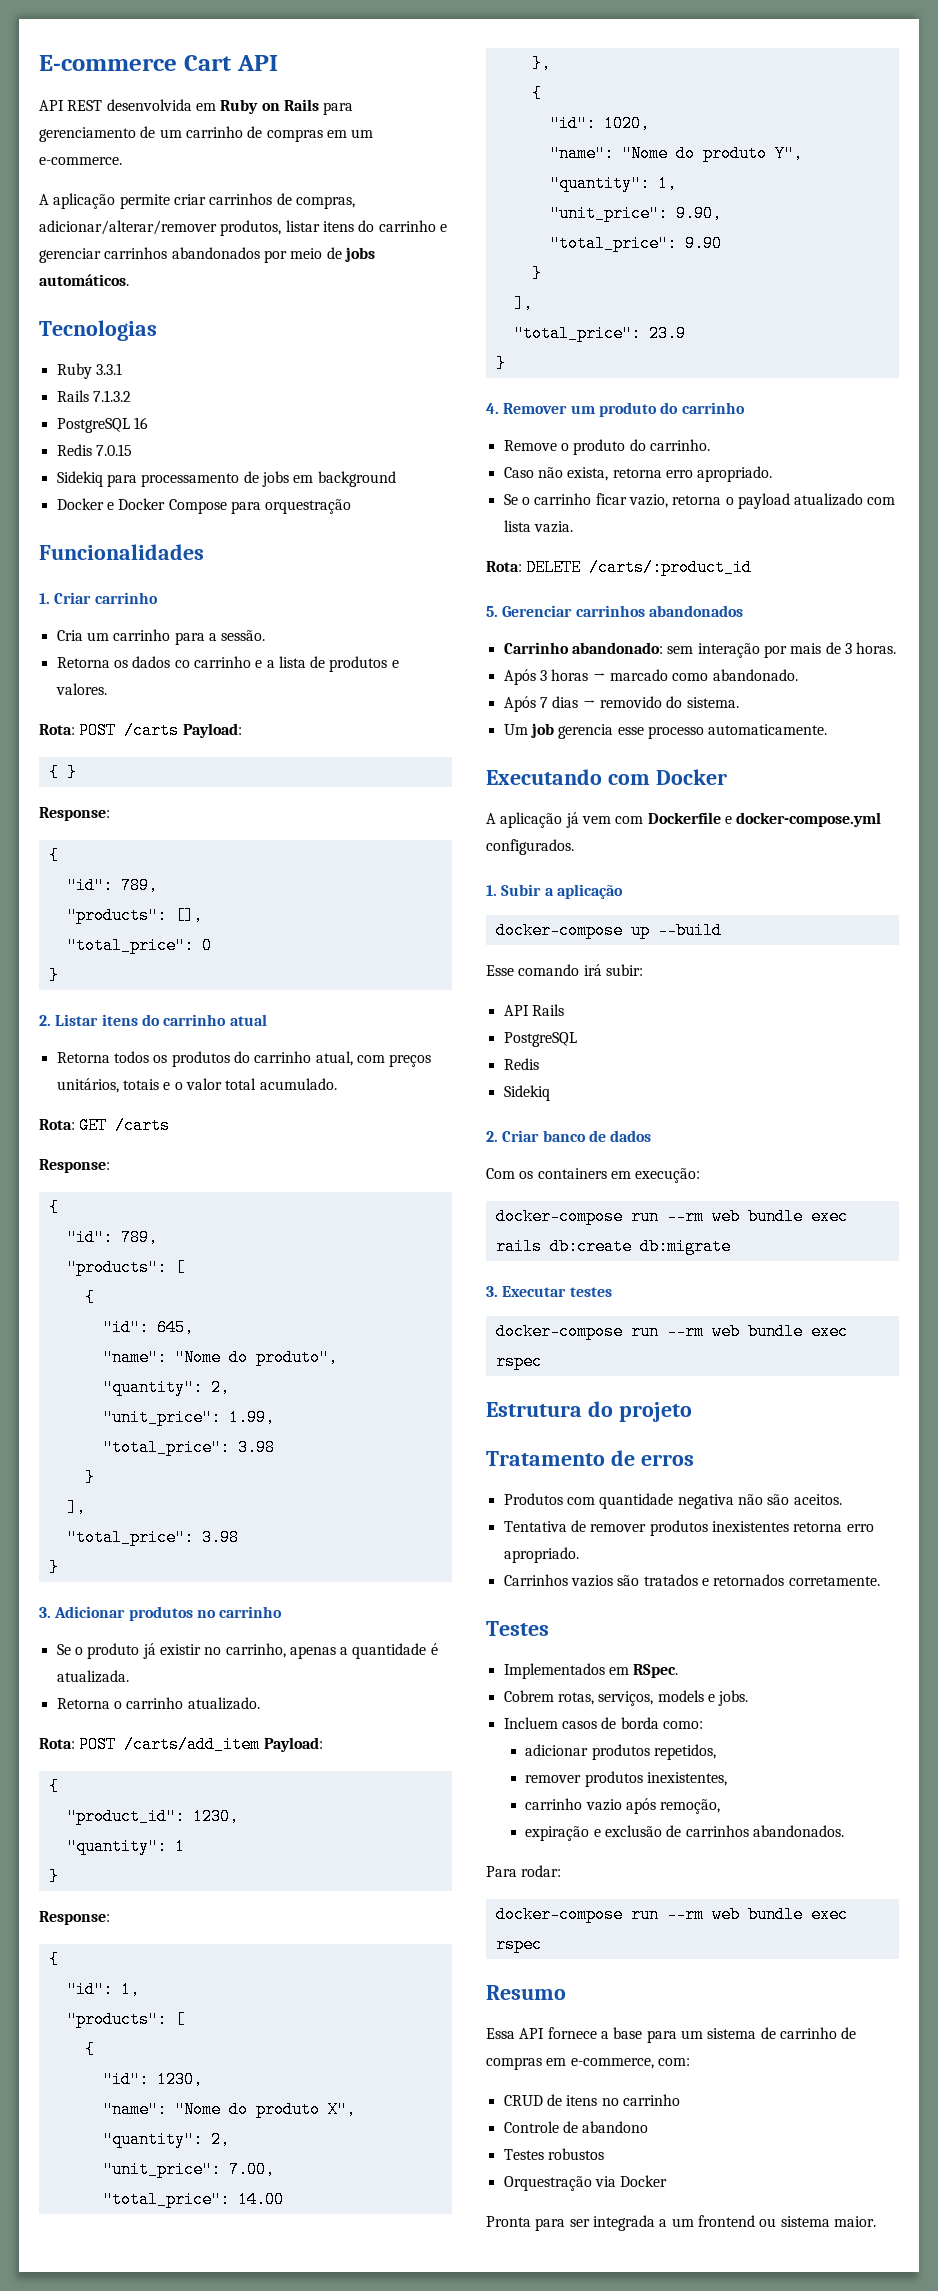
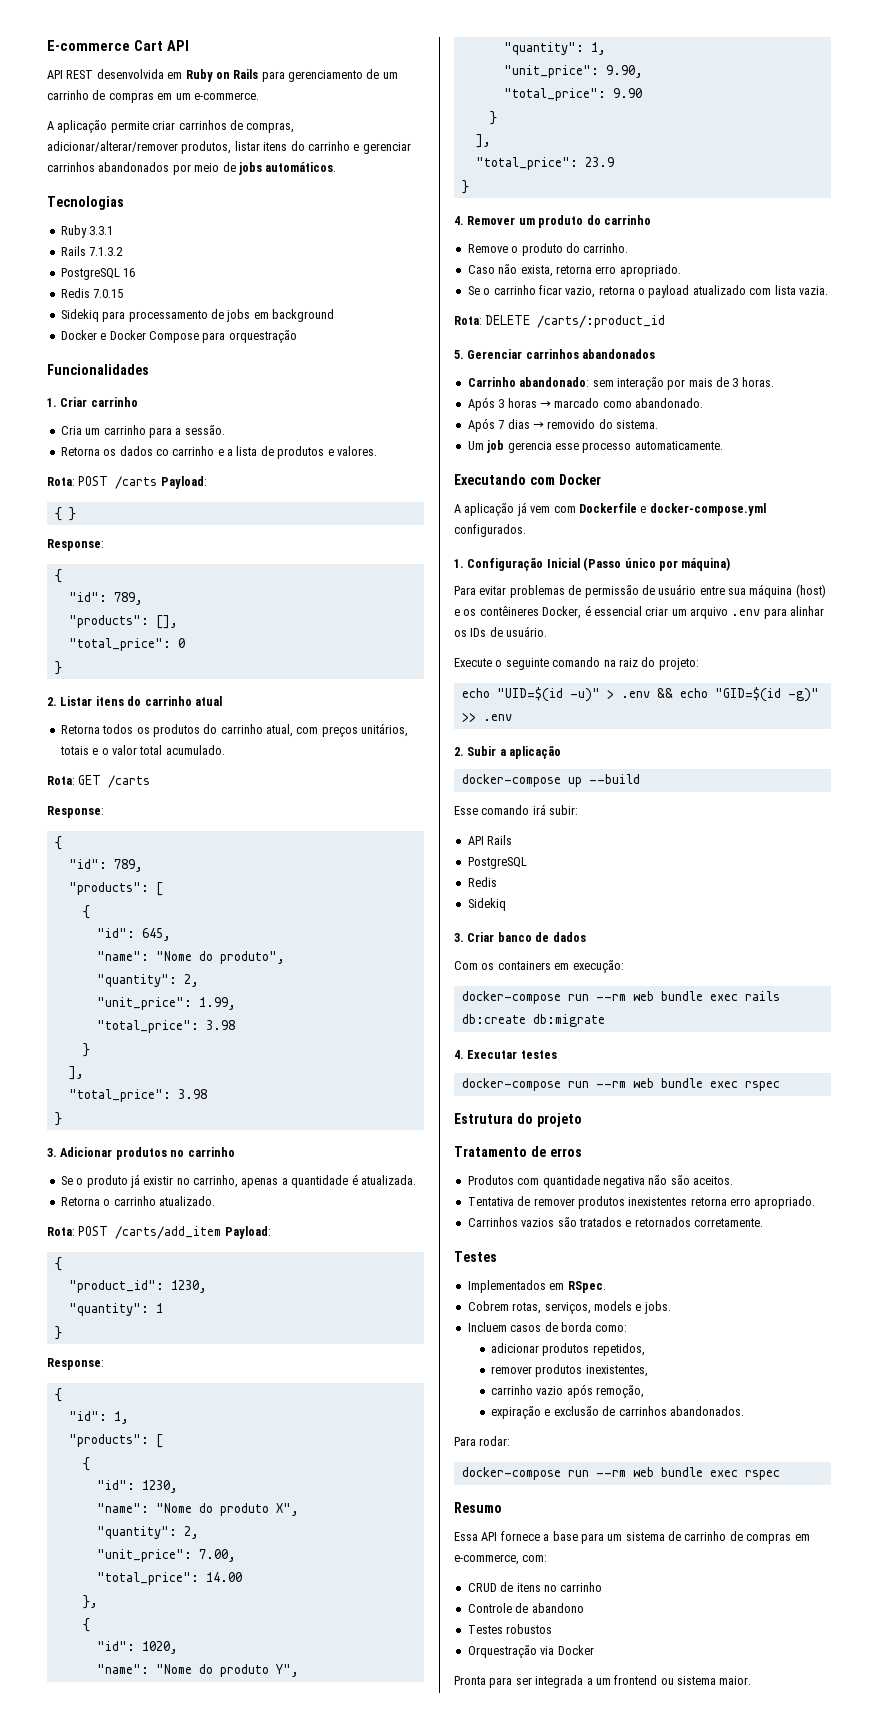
(497, 890) none -> [467,557,731,571] [454,584,826,598] [454,605,825,619] [454,626,548,637] [454,657,699,670] [461,687,819,702] [461,713,512,722] [454,747,464,756] Configuração Inicial (Passo único por máquina) // Para evitar problemas de permissão de usuário entre sua máquina (host) e os contêineres Docker, é essencial criar um arquivo .env para alinhar os IDs de usuário. // Execute o seguinte comando na raiz do projeto: // echo "UID=$(id -u)" > .env && echo "GID=$(id -g)" >> .env // 2.
[486,1131,498,1142] 2. -> [454,933,464,942] 3.
[486,1286,498,1297] 3. -> [454,1050,464,1059] 4.

